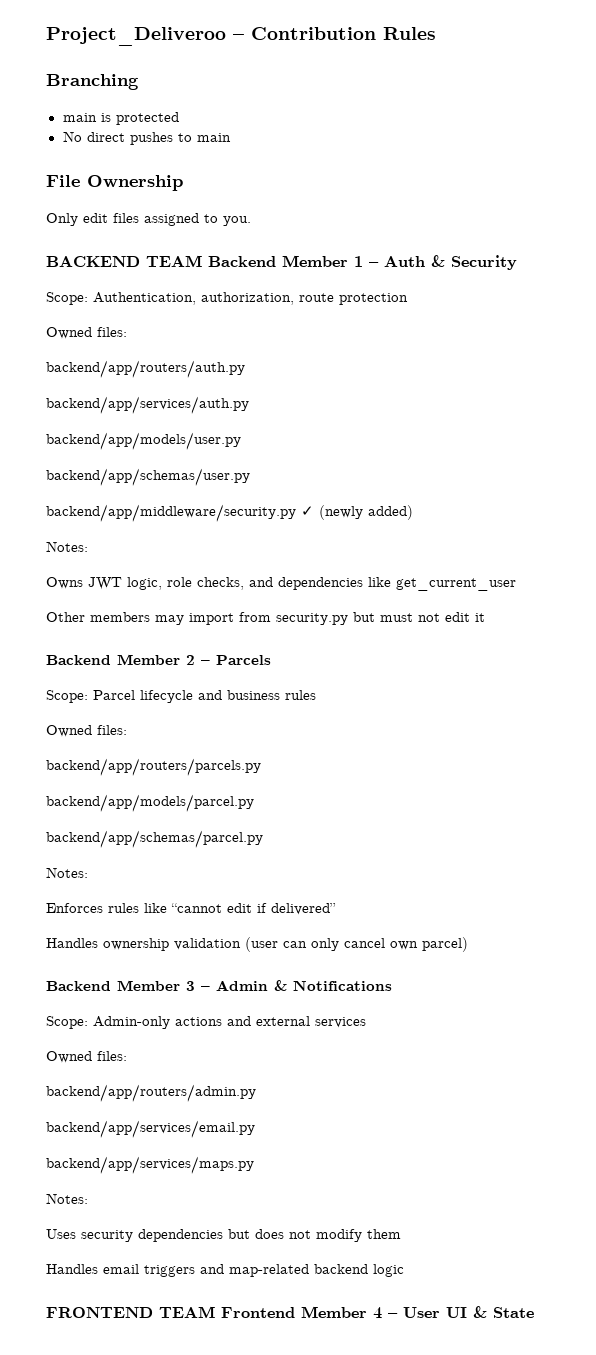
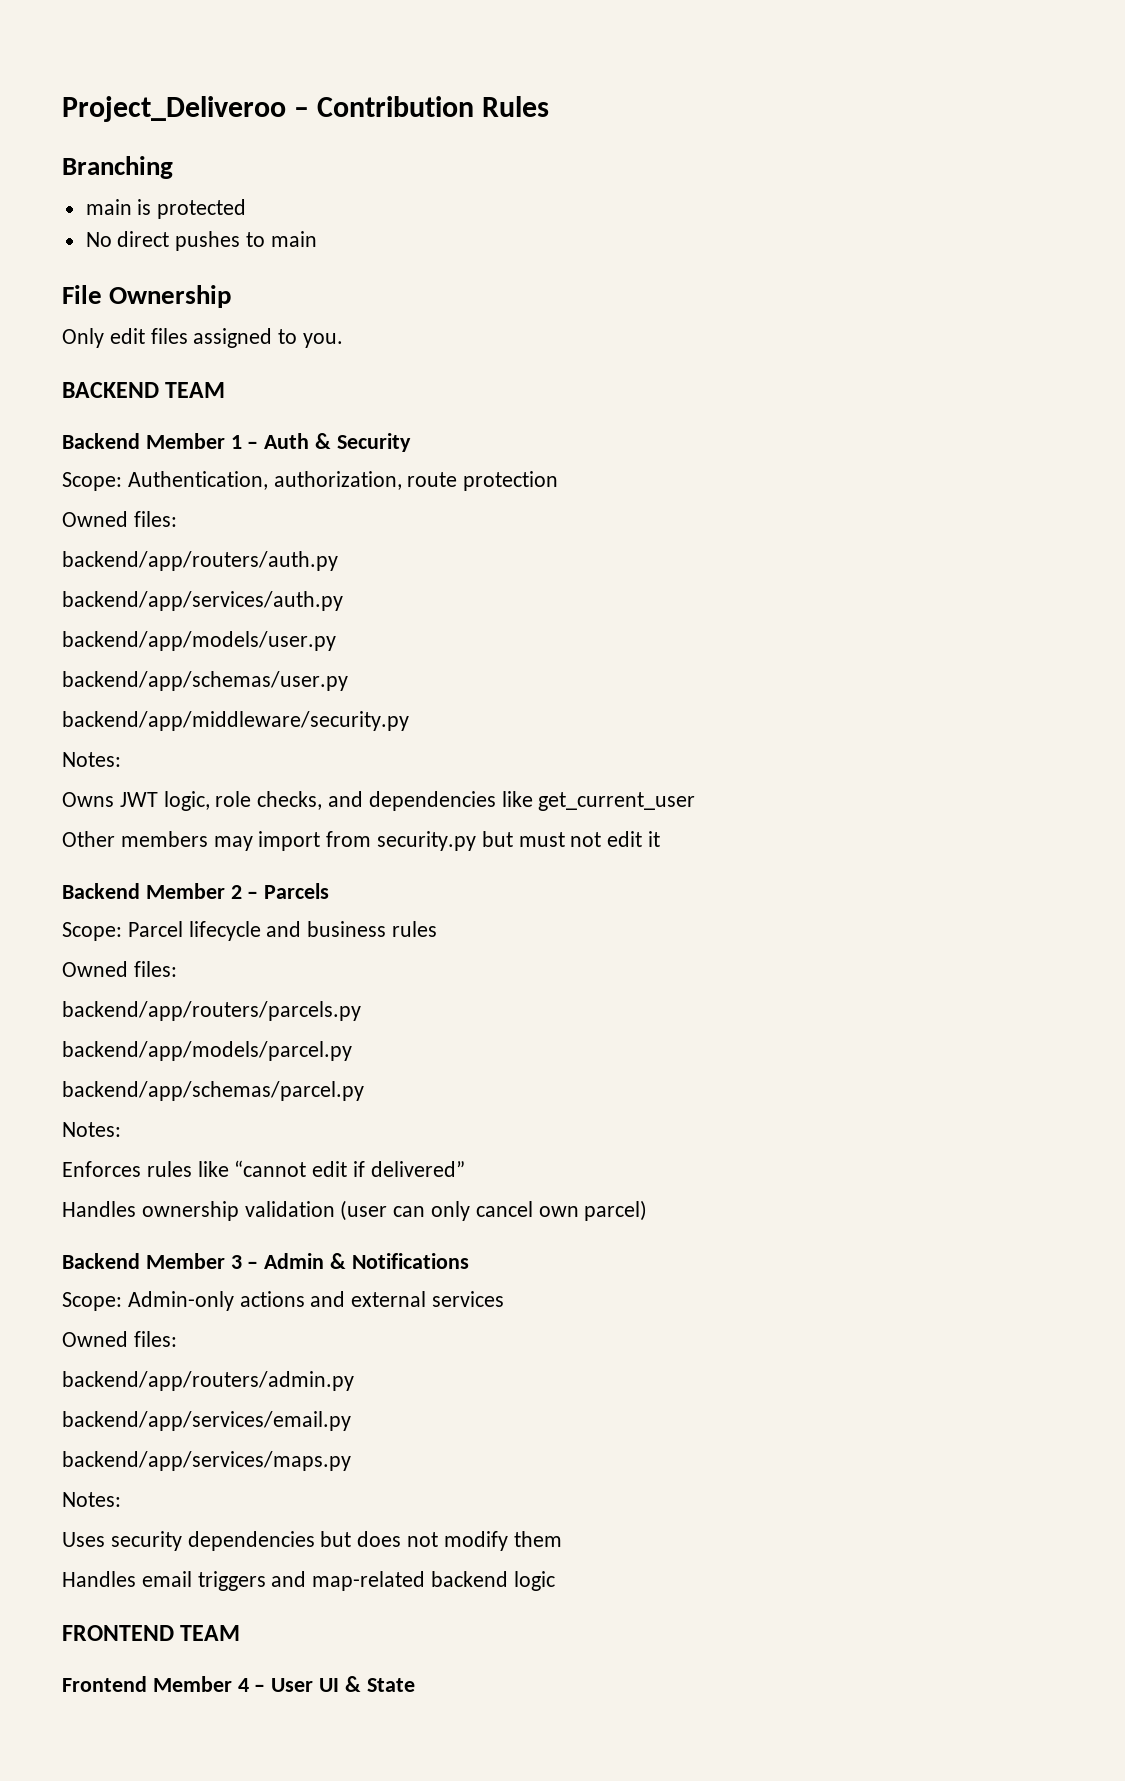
(202, 261) none -> (226, 390) //
[301,505,413,520] ✓ (newly added) -> (409, 721) none
(215, 1312) none -> (241, 1633) //

